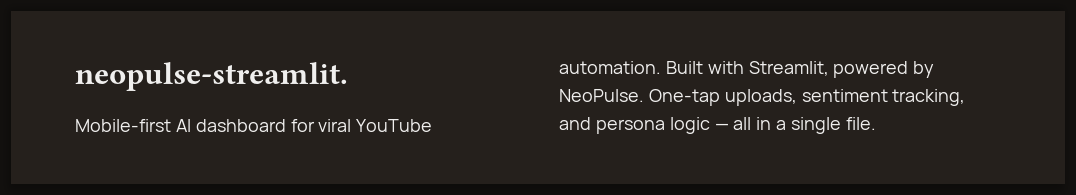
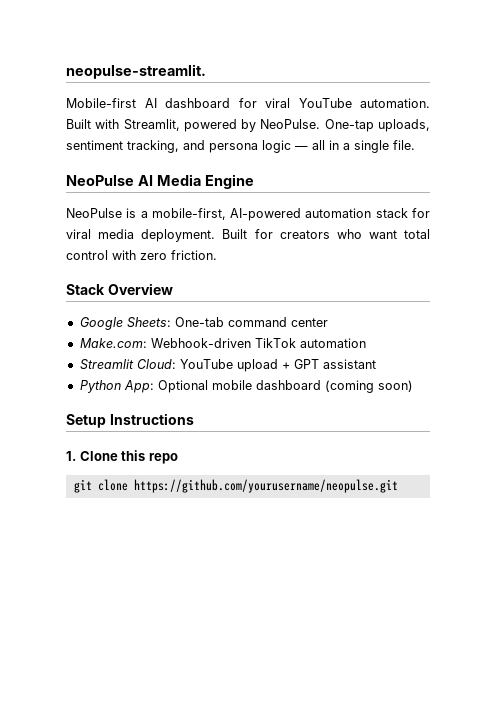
(876, 123) none -> [66,174,254,189] [66,208,430,221] [66,229,430,242] [66,250,217,260] [66,283,173,295] [79,317,328,330] [79,338,366,348] [79,359,376,372] [79,380,413,393] [66,413,194,428] [66,450,178,464] [73,479,398,493] // NeoPulse AI Media Engine // NeoPulse is a mobile-first, AI-powered automation stack for viral media deployment. Built for creators who want total control with zero friction. // Stack Overview // Google Sheets: One-tab command center // Make.com: Webhook-driven TikTok automation // Streamlit Cloud: YouTube upload + GPT assistant // Python App: Optional mobile dashboard (coming soon) // Setup Instructions // 1. Clone this repo // git clone https://github.com/yourusername/neopulse.git

